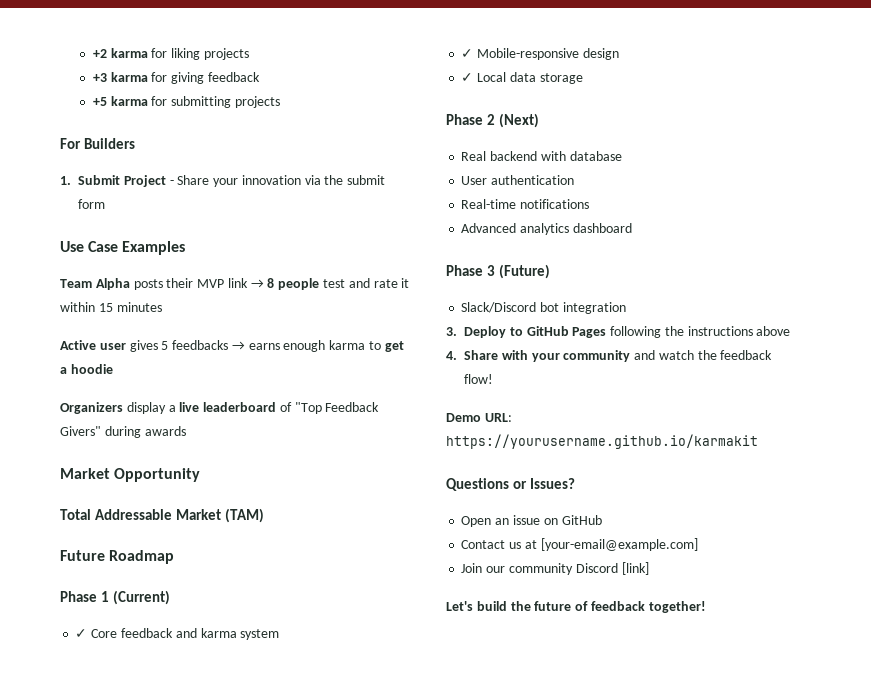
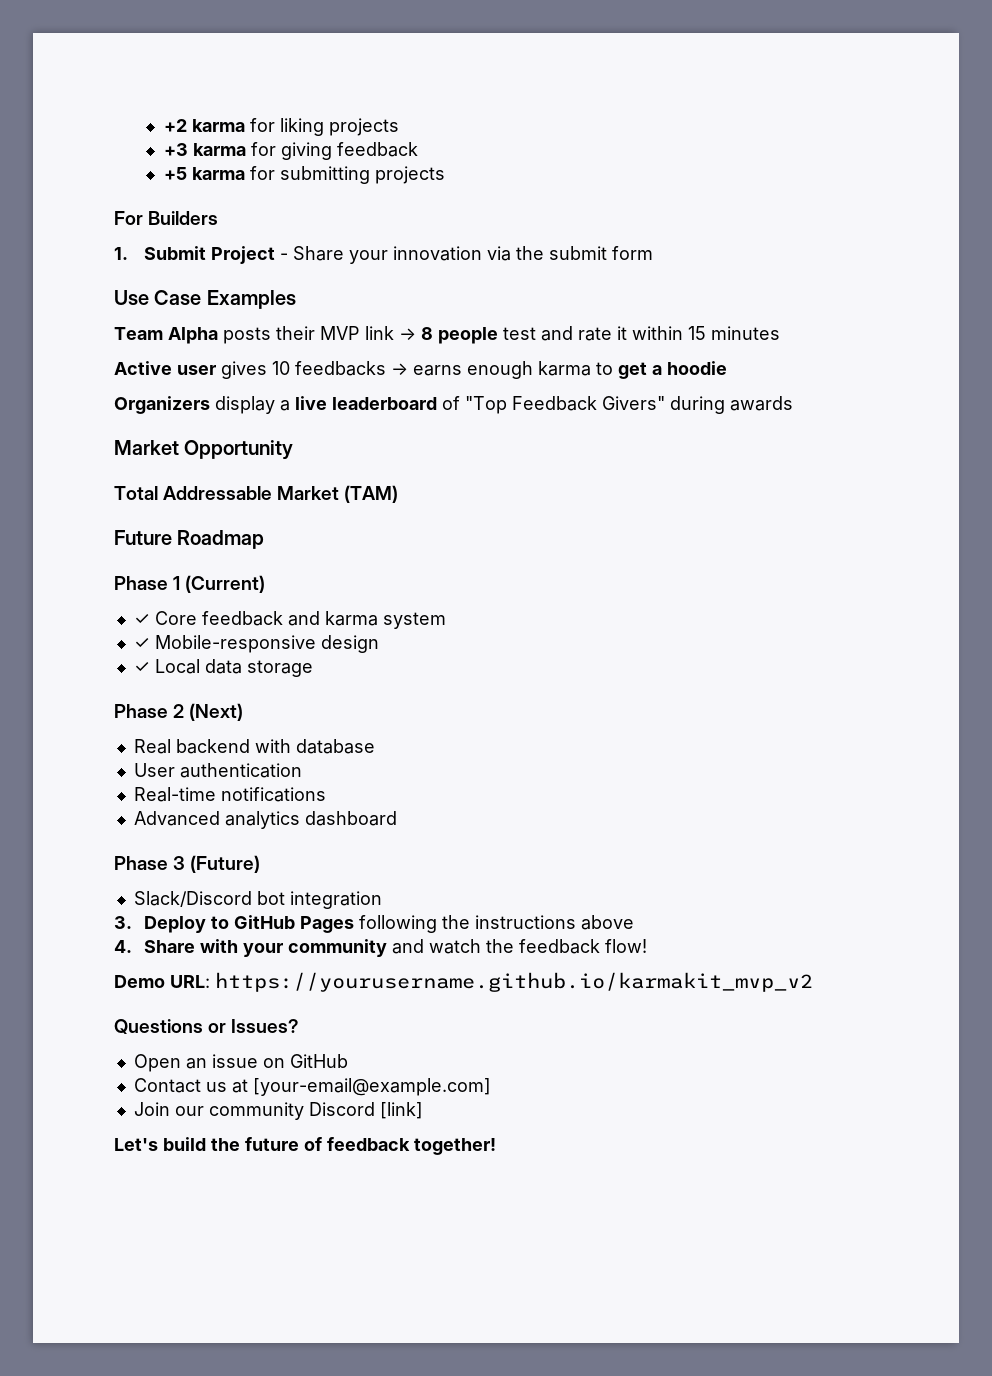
[161,341,169,350] 5 -> [272,361,290,375] 10
[446,434,758,449] https://yourusername.github.io/karmakit -> [215,972,813,992] https://yourusername.github.io/karmakit_mvp_v2

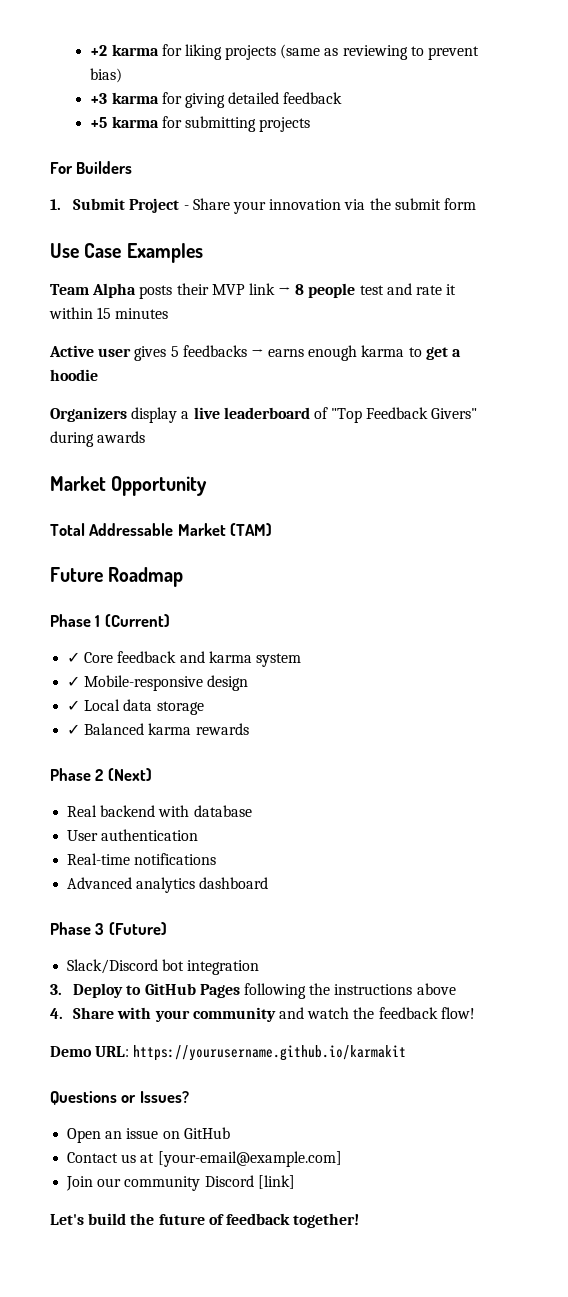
(399, 127) none -> [280,44,479,60] [90,68,123,83] (same as reviewing to prevent bias)
(332, 151) none -> [228,92,280,104] detailed
[272,361,290,375] 10 -> [170,346,179,357] 5
(313, 668) none -> [67,723,249,735] // ✓ Balanced karma rewards
[215,972,813,992] https://yourusername.github.io/karmakit_mvp_v2 -> [133,1045,407,1061] https://yourusername.github.io/karmakit

